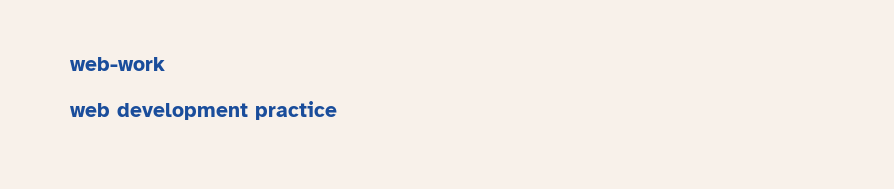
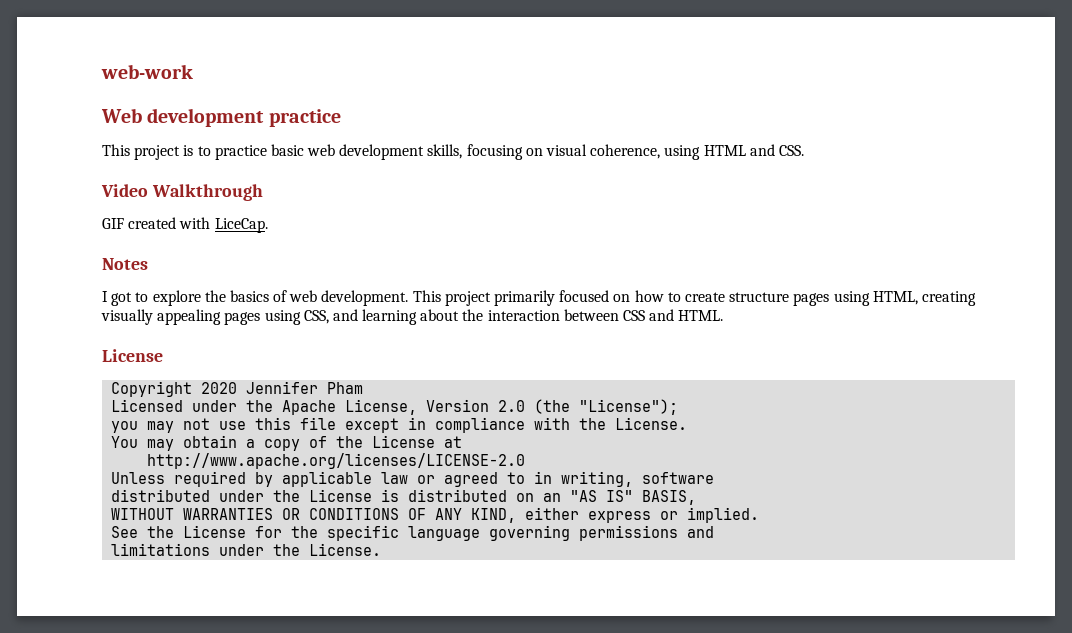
[70,101,337,120] web development practice -> [101,108,341,127] [102,144,804,160] [101,184,263,201] [102,217,268,233] [102,258,148,270] [102,290,976,306] [101,309,724,325] [102,349,163,362] [111,381,364,397] [111,399,679,415] [111,417,688,433] [111,435,463,451] [147,453,526,469] [111,471,715,487] [111,489,697,505] [111,507,760,523] [111,525,715,541] [111,543,382,556] Web development practice // This project is to practice basic web development skills, focusing on visual coherence, using HTML and CSS. // Video Walkthrough // GIF created with LiceCap. // Notes // I got to explore the basics of web development. This project primarily focused on how to create structure pages using HTML, creating visually appealing pages using CSS, and learning about the interaction between CSS and HTML. // License // Copyright 2020 Jennifer Pham // Licensed under the Apache License, Version 2.0 (the "License"); // you may not use this file except in compliance with the License. // You may obtain a copy of the License at // http://www.apache.org/licenses/LICENSE-2.0 // Unless required by applicable law or agreed to in writing, software // distributed under the License is distributed on an "AS IS" BASIS, // WITHOUT WARRANTIES OR CONDITIONS OF ANY KIND, either express or implied. // See the License for the specific language governing permissions and // limitations under the License.

